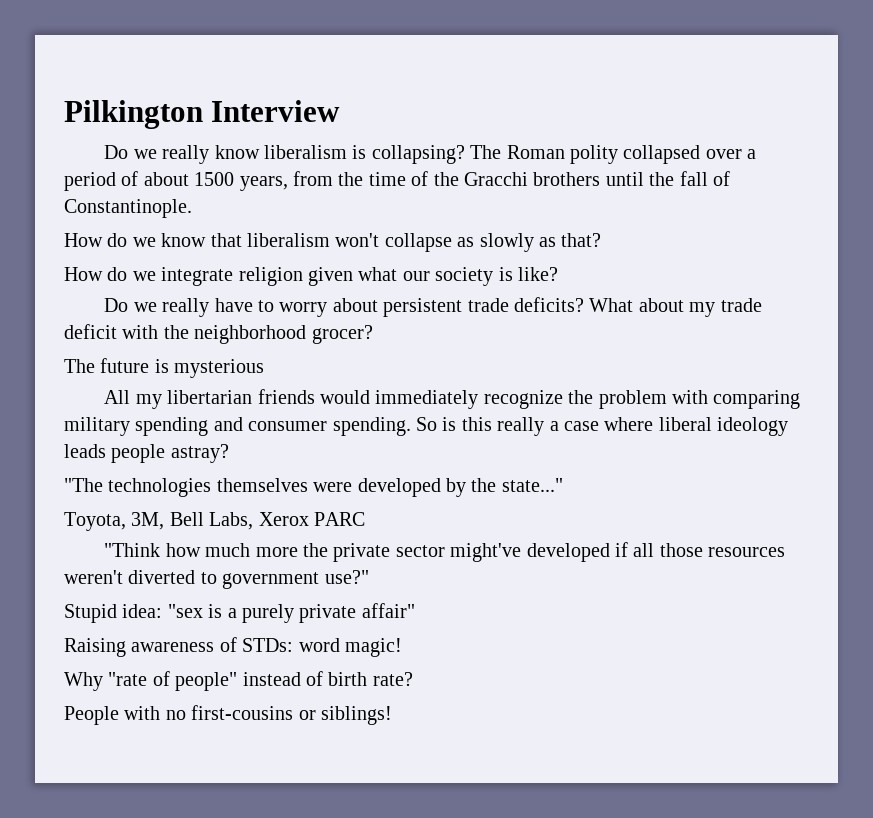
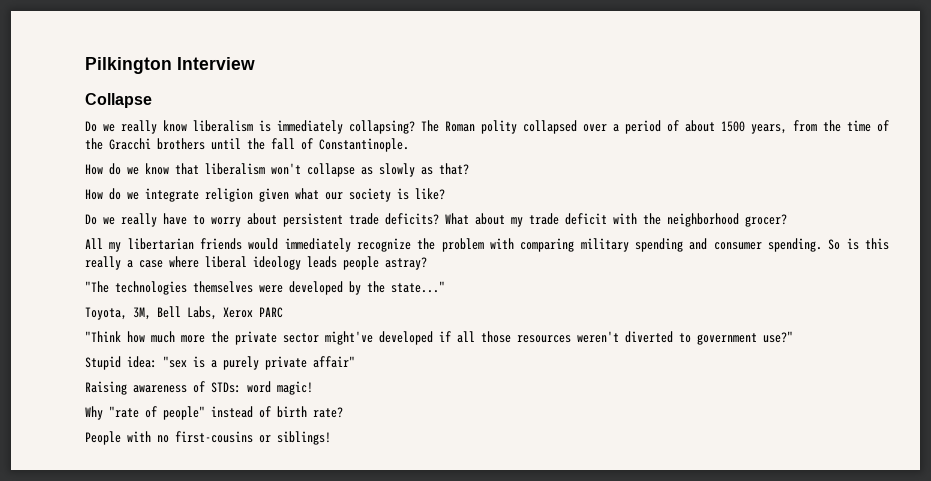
(341, 111) none -> [85,93,152,108] // Collapse
(367, 152) none -> [277,120,343,134] immediately
[64,358,265,378] // The future is mysterious -> (787, 220) none

